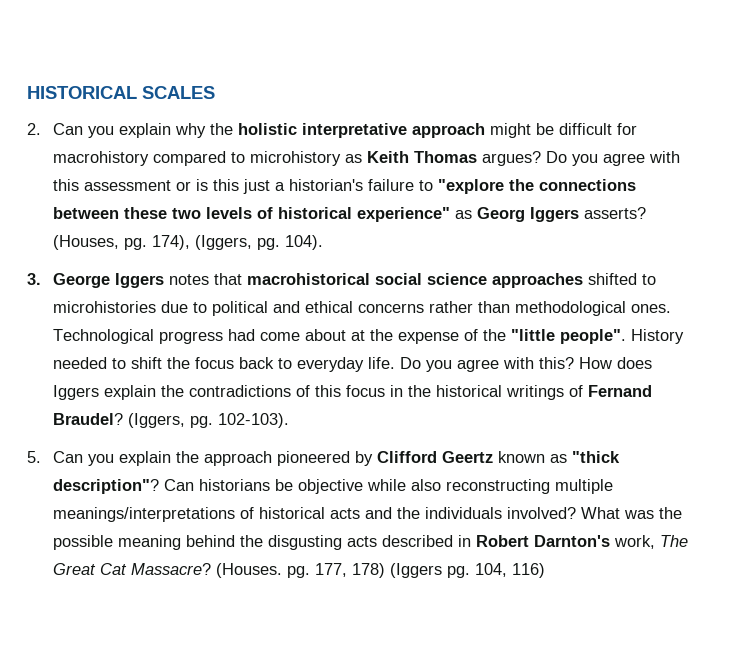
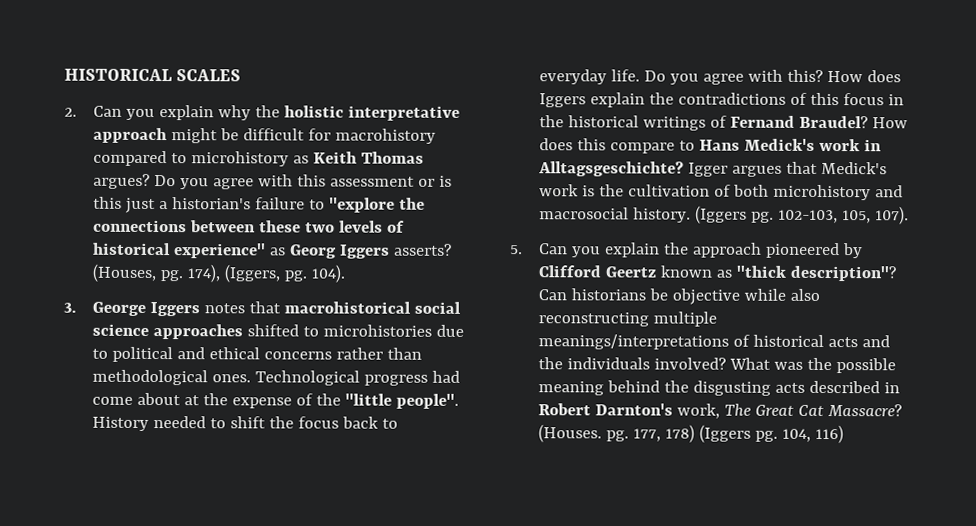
[127,413,289,428] (Iggers, pg. 102-103). -> [871,117,908,129] [538,138,882,154] [537,161,887,177] [538,184,903,201] [538,205,909,225] How does this compare to Hans Medick's work in Alltagsgeschichte? Igger argues that Medick's work is the cultivation of both microhistory and macrosocial history. (Iggers pg. 102-103, 105, 107).

